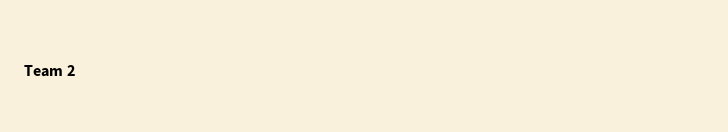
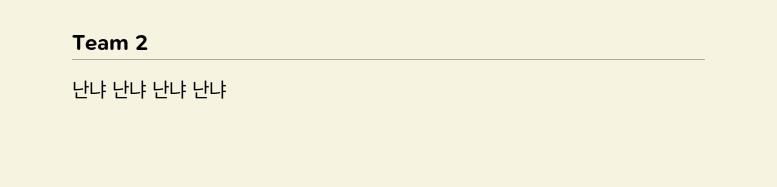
(76, 70) none -> [72,80,226,99] // 난냐 난냐 난냐 난냐

